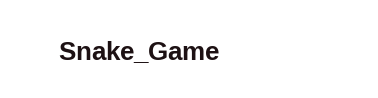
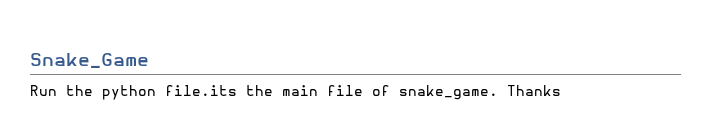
(219, 52) none -> [30,85,561,100] // Run the python file.its the main file of snake_game. Thanks

